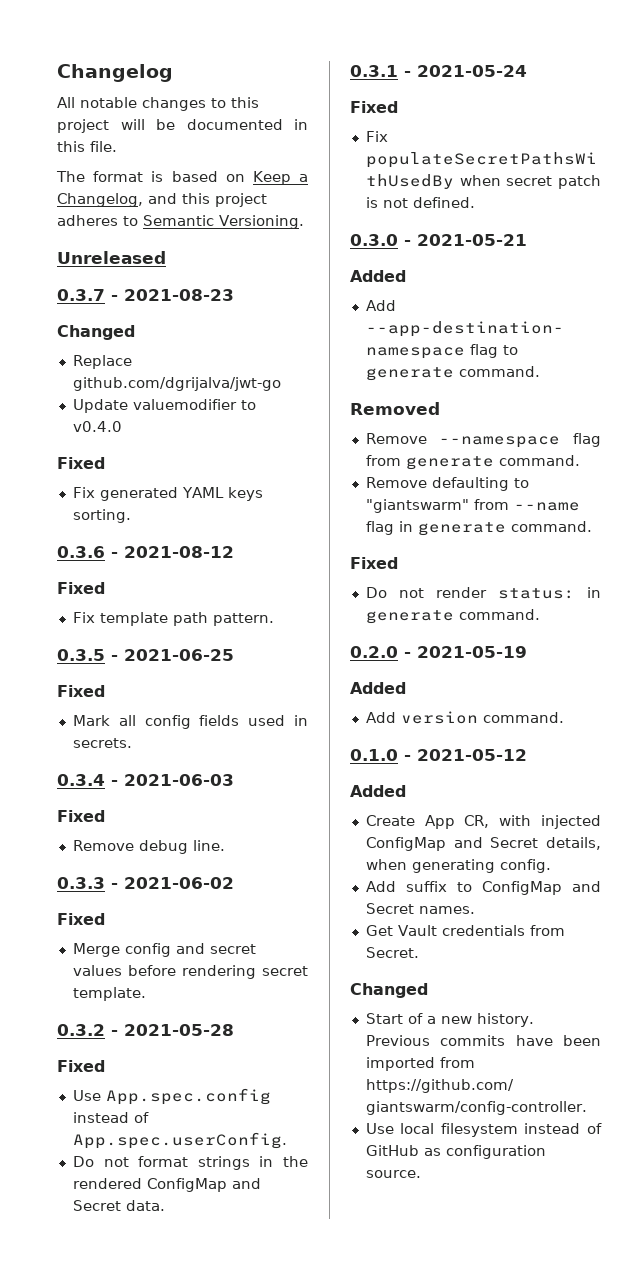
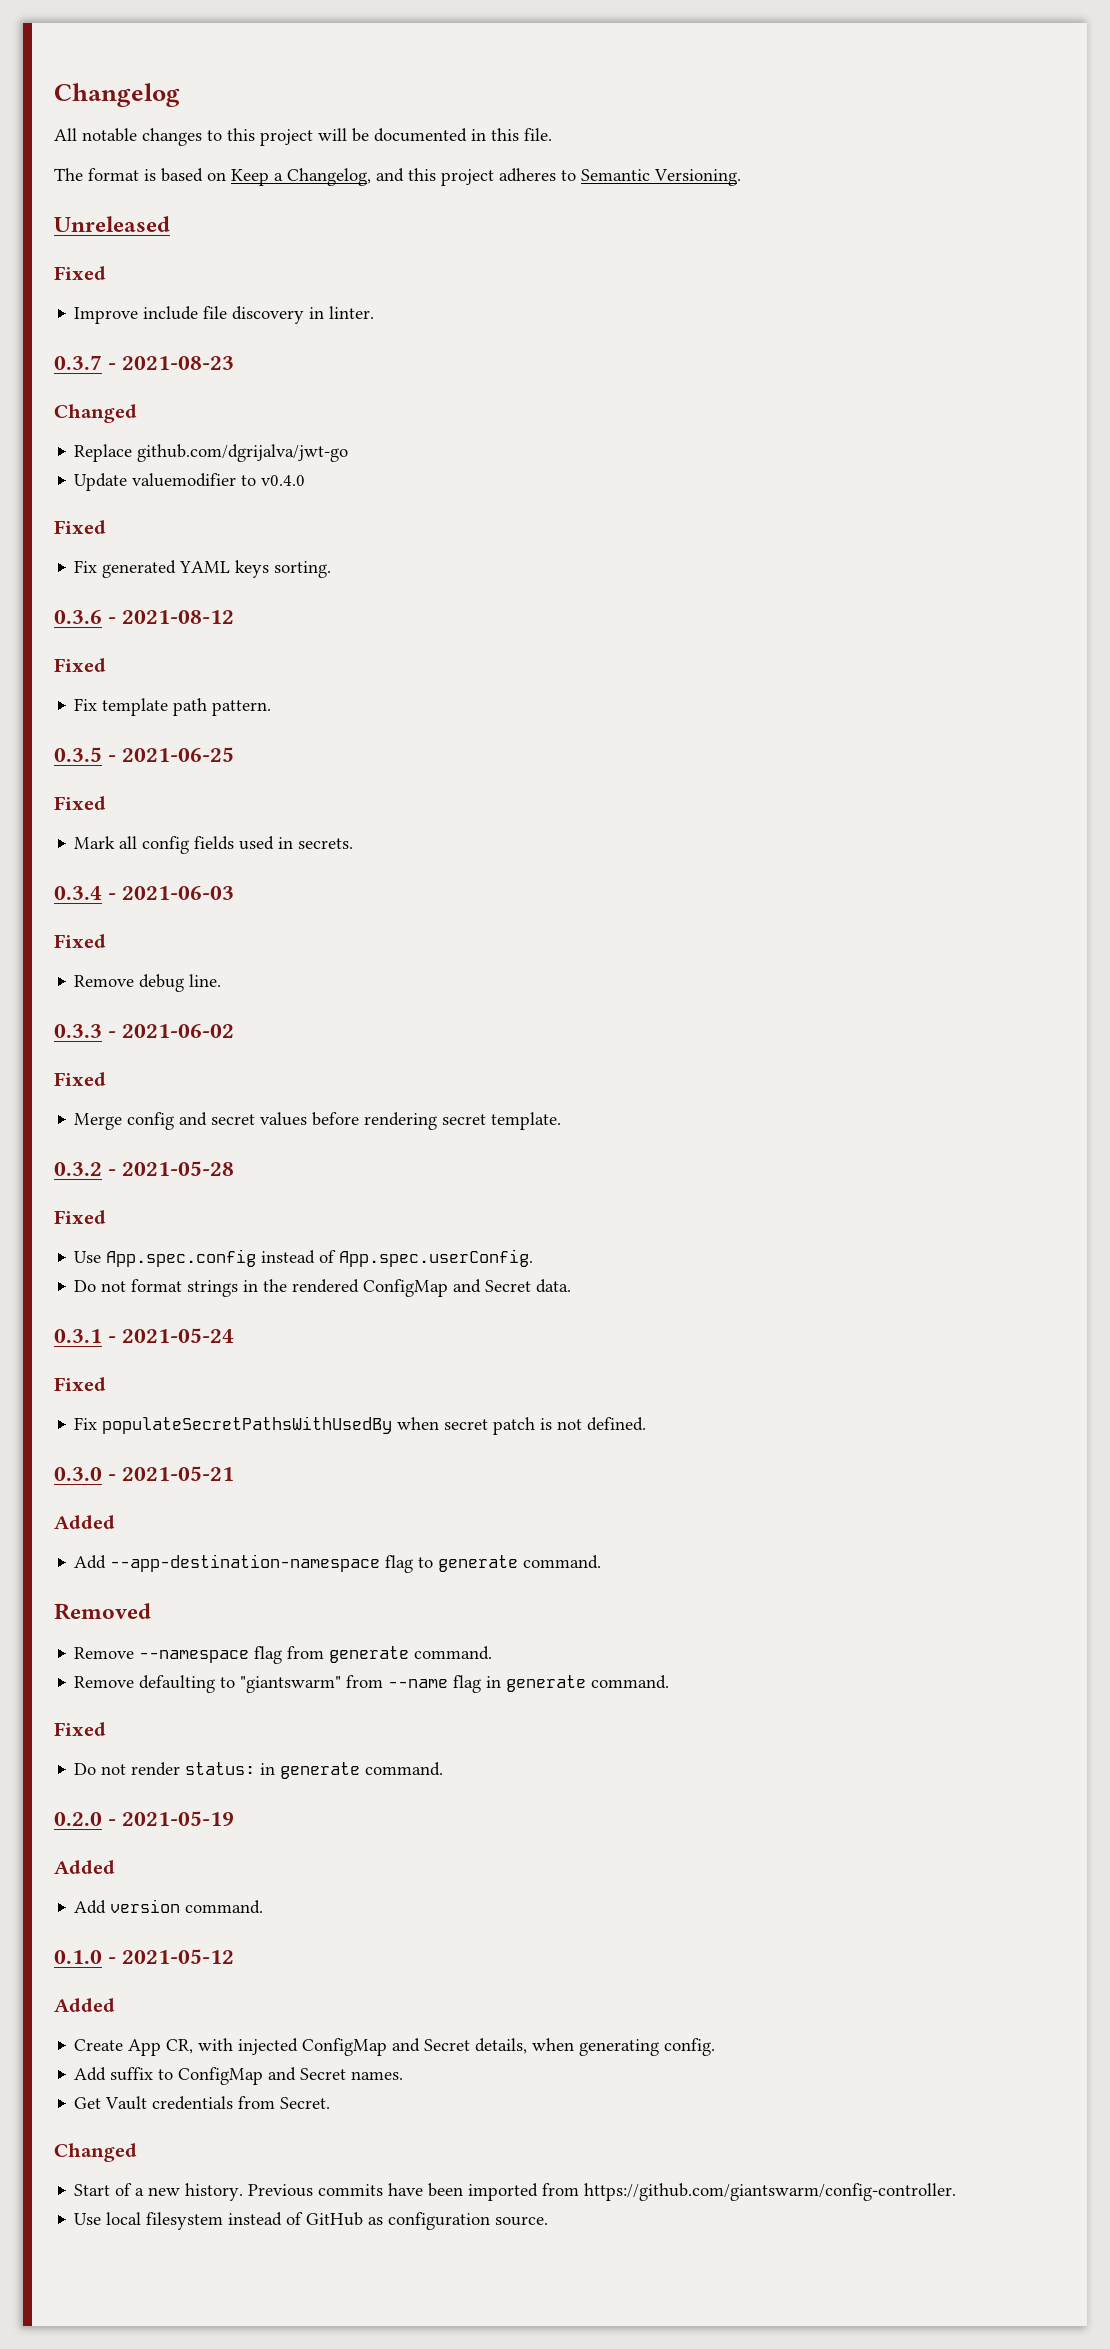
(166, 257) none -> [54,266,106,280] [74,306,375,324] // Fixed // Improve include file discovery in linter.

